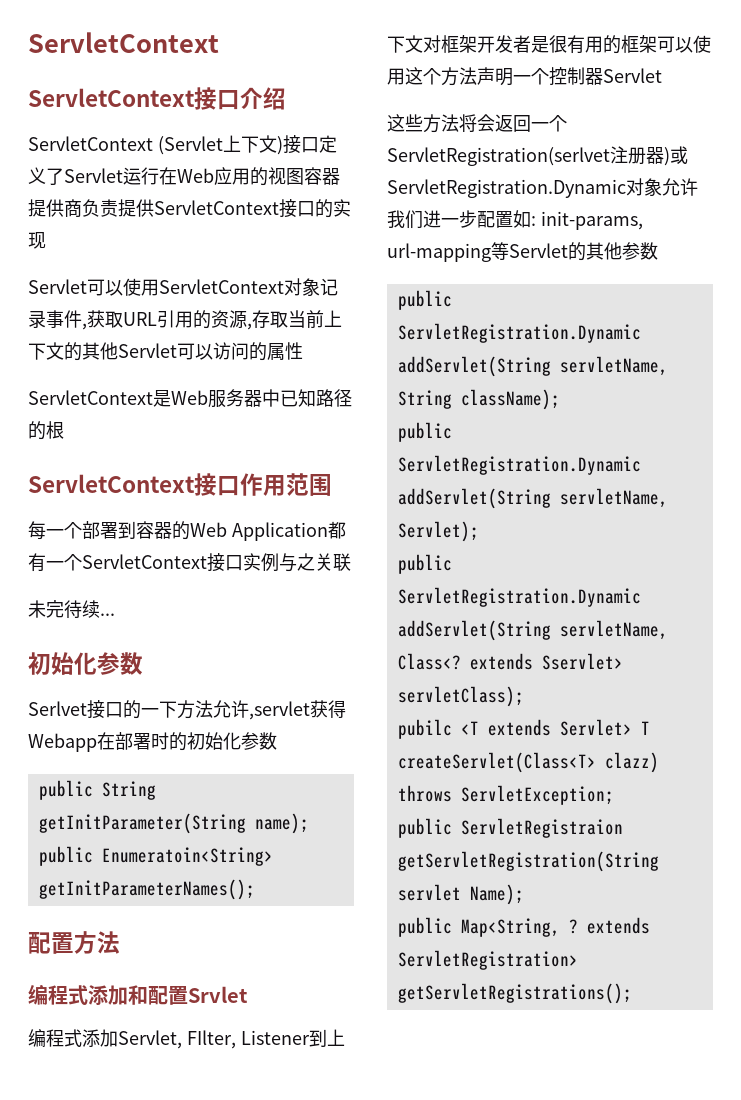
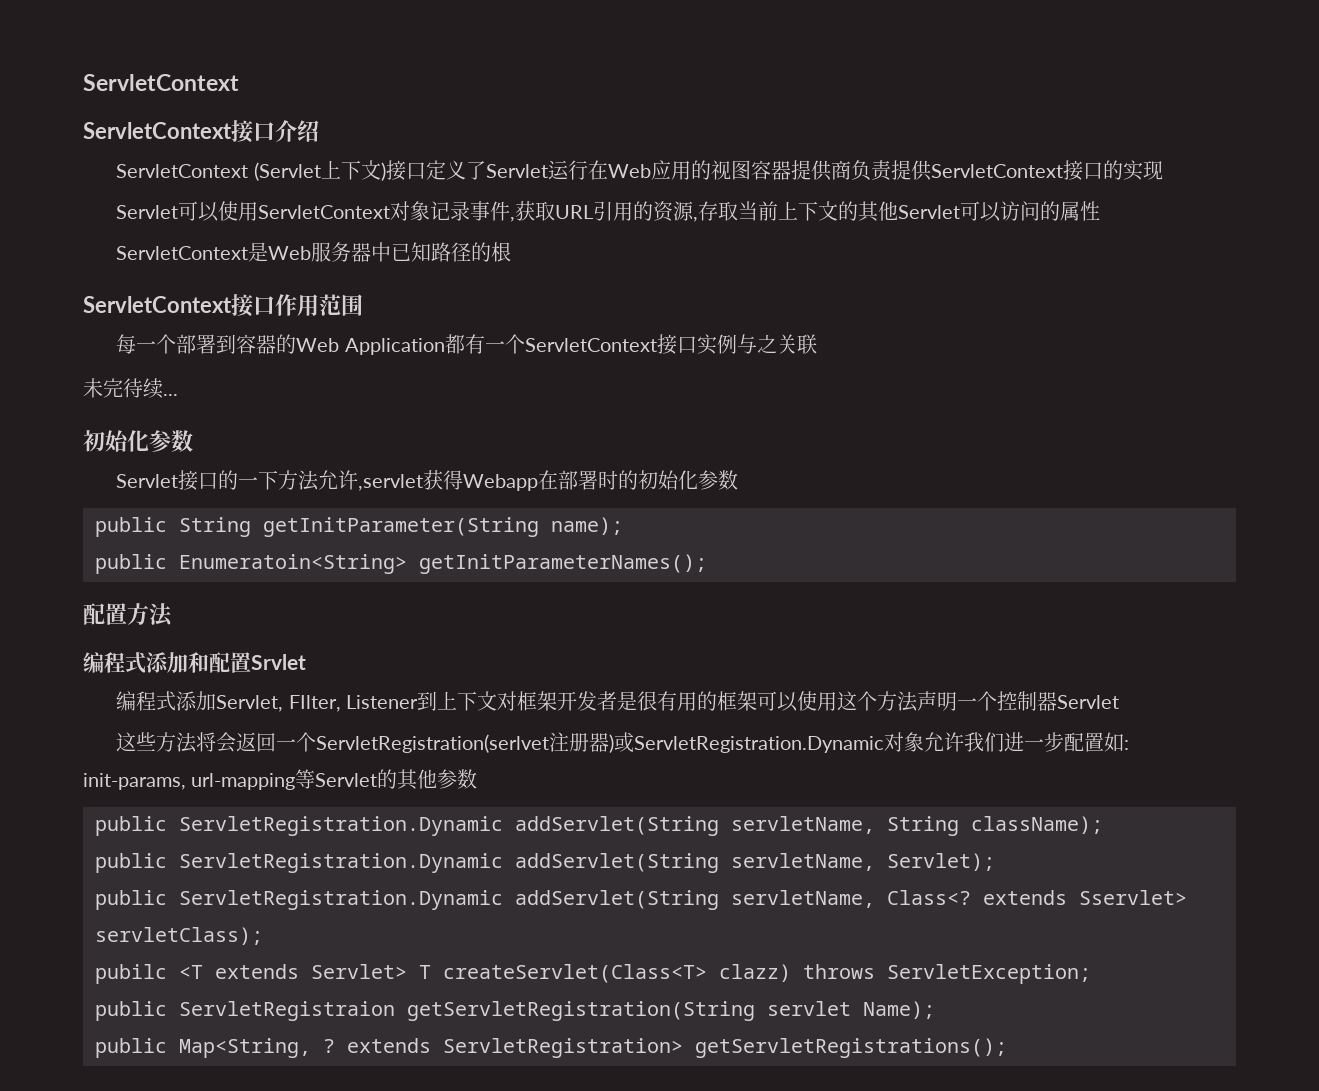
[28,701,87,716] Serlvet -> [116,474,179,488] Servlet

